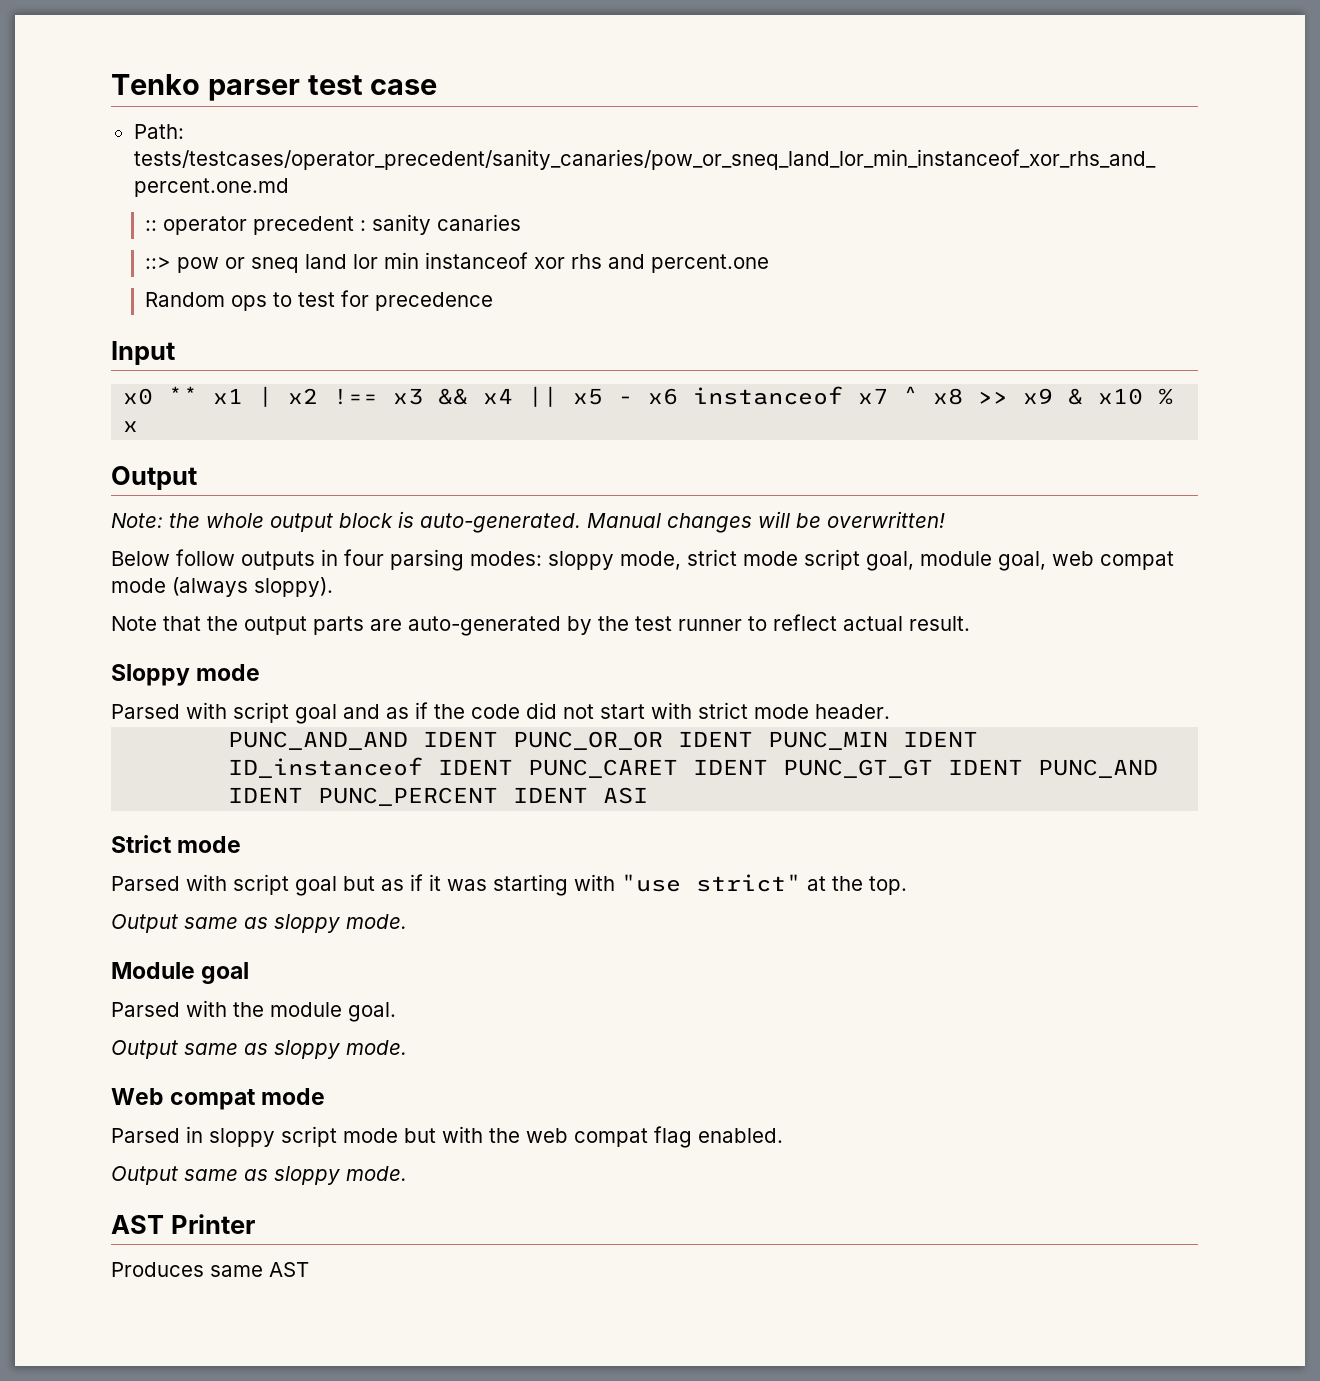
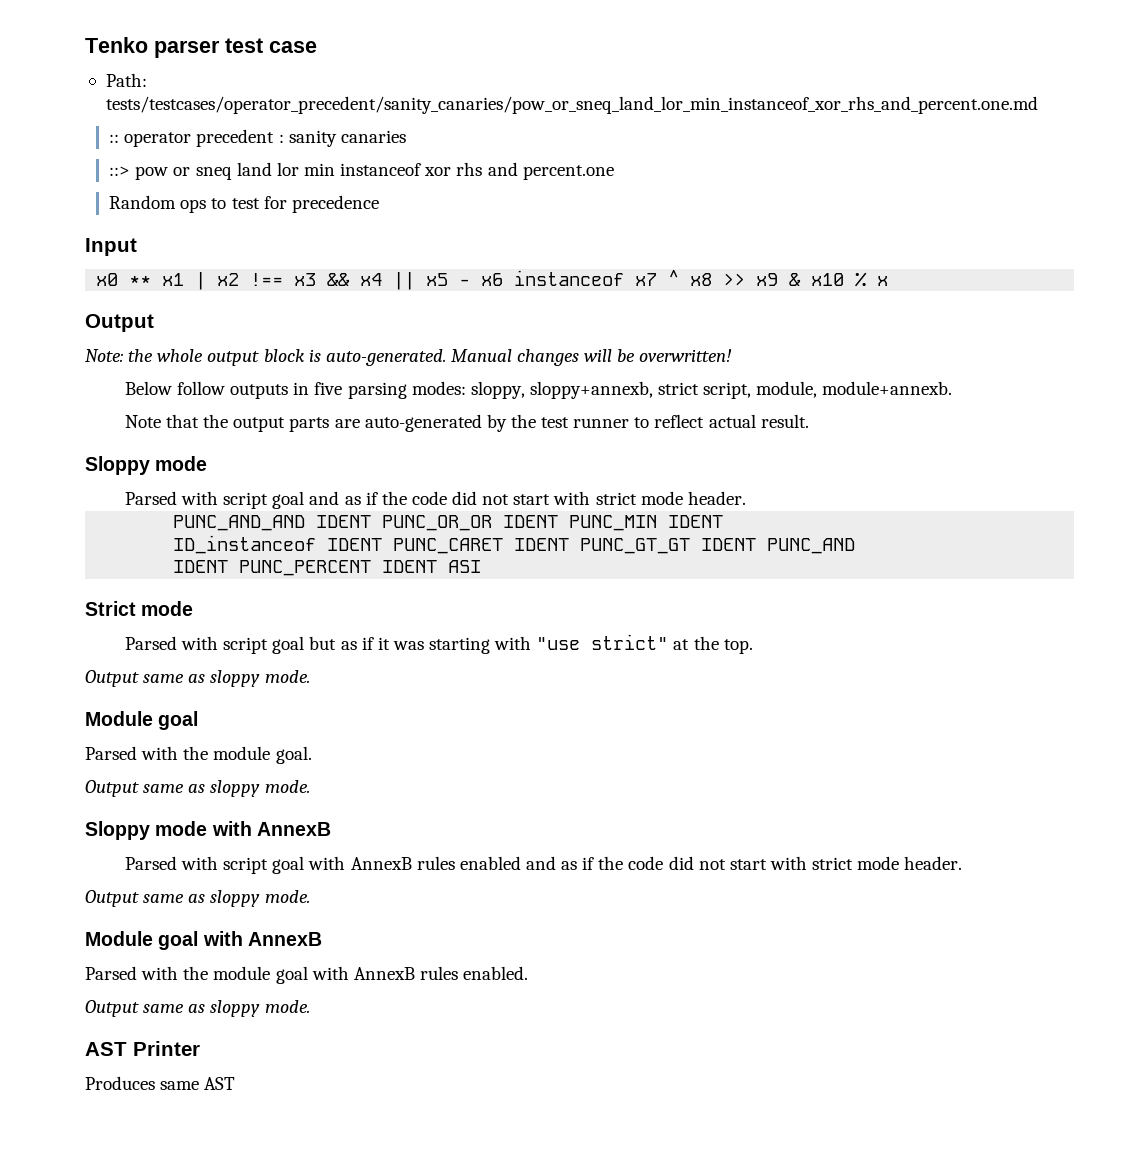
[344,549,384,566] four -> [314,382,343,395] five
[548,549,1174,571] [111,577,333,597] sloppy mode, strict mode script goal, module goal, web compat mode (always sloppy). -> [470,381,953,399] sloppy, sloppy+annexb, strict script, module, module+annexb.
[111,1088,326,1110] [111,1126,692,1148] Web compat mode // Parsed in sloppy script mode but with the web compat flag -> [85,821,331,840] [124,856,963,874] [85,890,310,907] [85,931,322,950] [85,966,458,984] Sloppy mode with AnnexB // Parsed with script goal with AnnexB rules enabled and as if the code did not start with strict mode header. // Output same as sloppy mode. // Module goal with AnnexB // Parsed with the module goal with AnnexB rules

